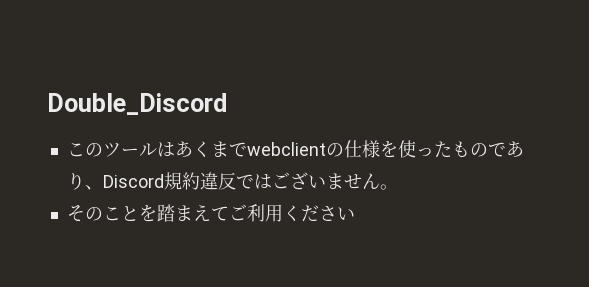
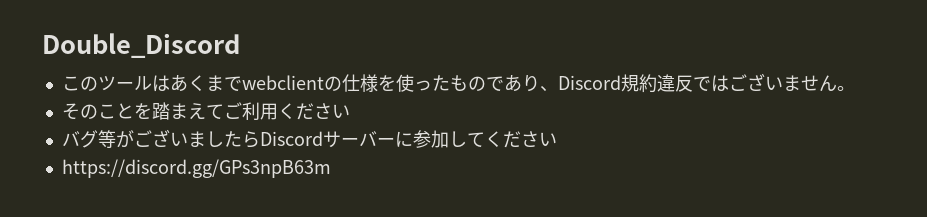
(355, 214) none -> [61,129,557,148] [61,159,331,178] // バグ等がございましたらDiscordサーバーに参加してください // https://discord.gg/GPs3npB63m

